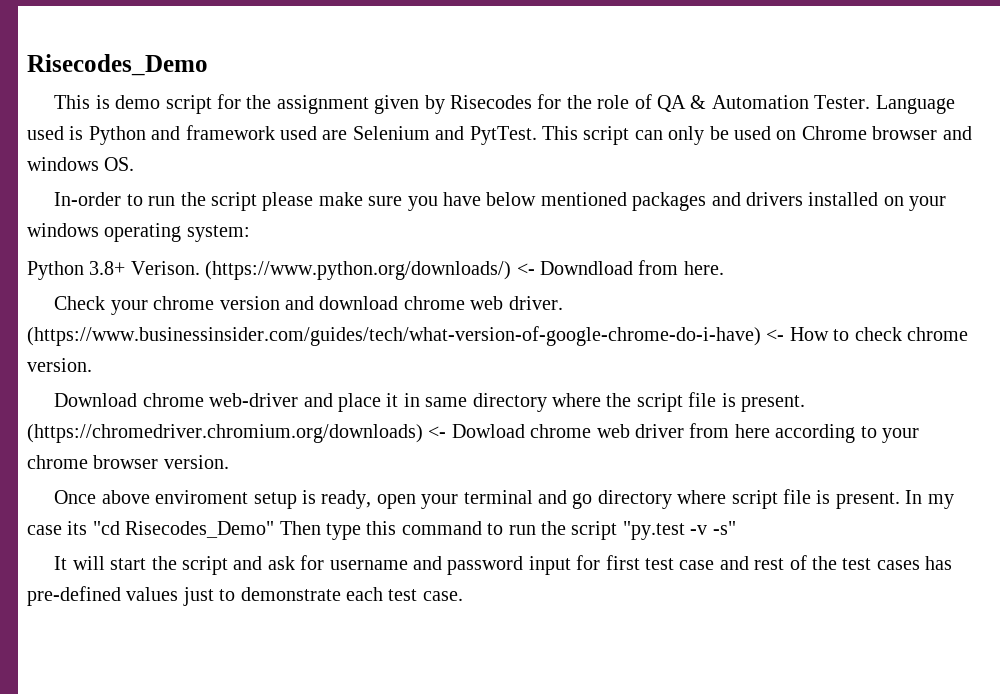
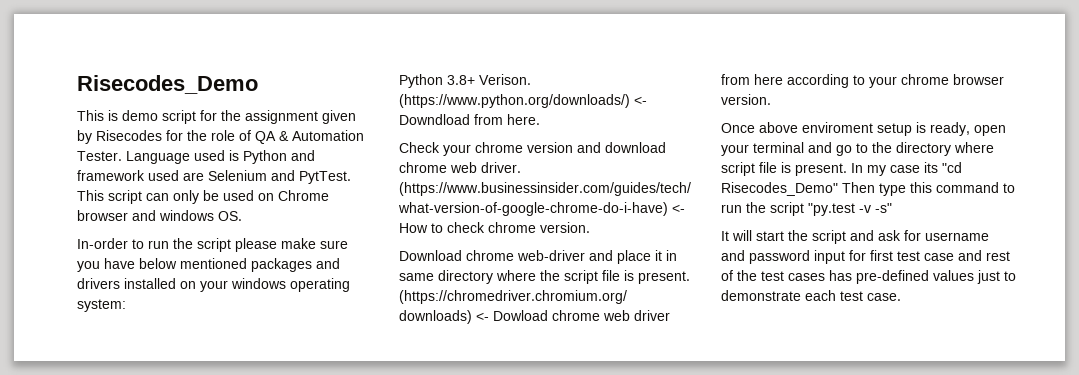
(593, 501) none -> [856,142,892,153] to the

